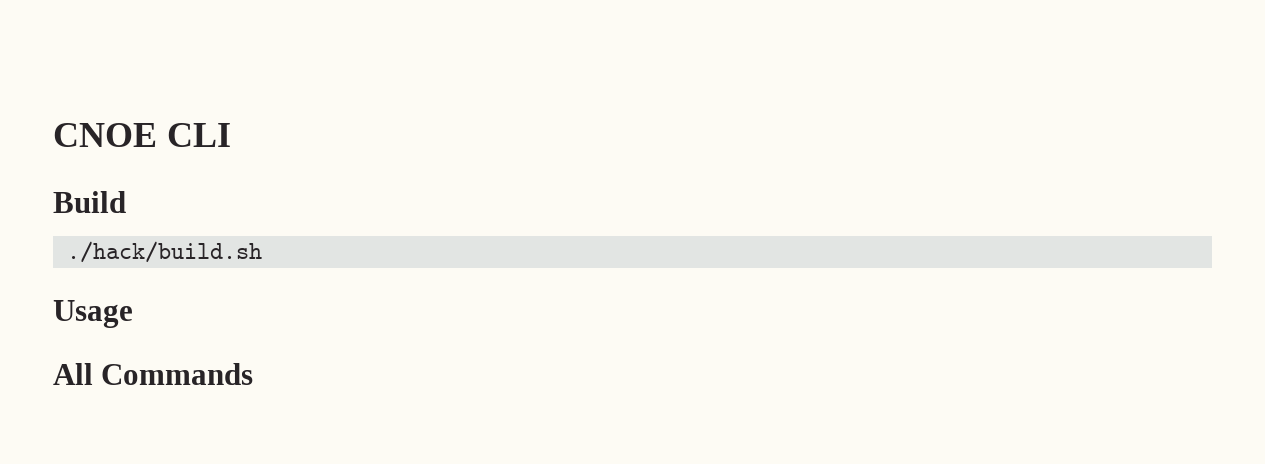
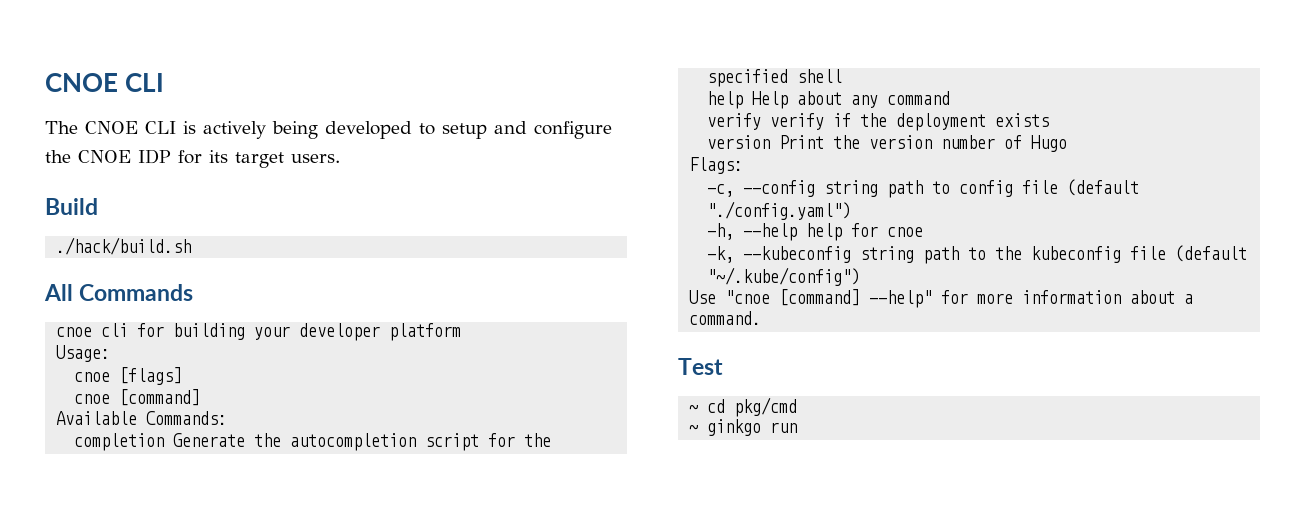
[53,123,231,147] CNOE CLI -> [45,73,164,92] [45,121,612,139] [45,149,340,168] CNOE CLI // The CNOE CLI is actively being developed to setup and configure the CNOE IDP for its target users.
[53,300,133,328] // Usage -> (192, 246) none
(254, 374) none -> [56,323,462,341] [56,345,111,362] [74,367,183,385] [74,389,201,406] [56,411,228,425] [74,433,552,451] [707,69,843,87] [707,91,951,109] [707,113,1050,131] [707,135,1068,152] [689,157,744,174] [707,179,1140,198] [707,201,852,220] [707,223,924,241] [707,245,1248,264] [707,267,861,286] [689,289,1194,308] [689,311,762,325] [678,358,723,375] [689,397,798,417] [689,419,798,436] // cnoe cli for building your developer platform // Usage: // cnoe [flags] // cnoe [command] // Available Commands: // completion Generate the autocompletion script for the specified shell // help Help about any command // verify verify if the deployment exists // version Print the version number of Hugo // Flags: // -c, --config string path to config file (default "./config.yaml") // -h, --help help for cnoe // -k, --kubeconfig string path to the kubeconfig file (default "~/.kube/config") // Use "cnoe [command] --help" for more information about a command. // Test // ~ cd pkg/cmd // ~ ginkgo run

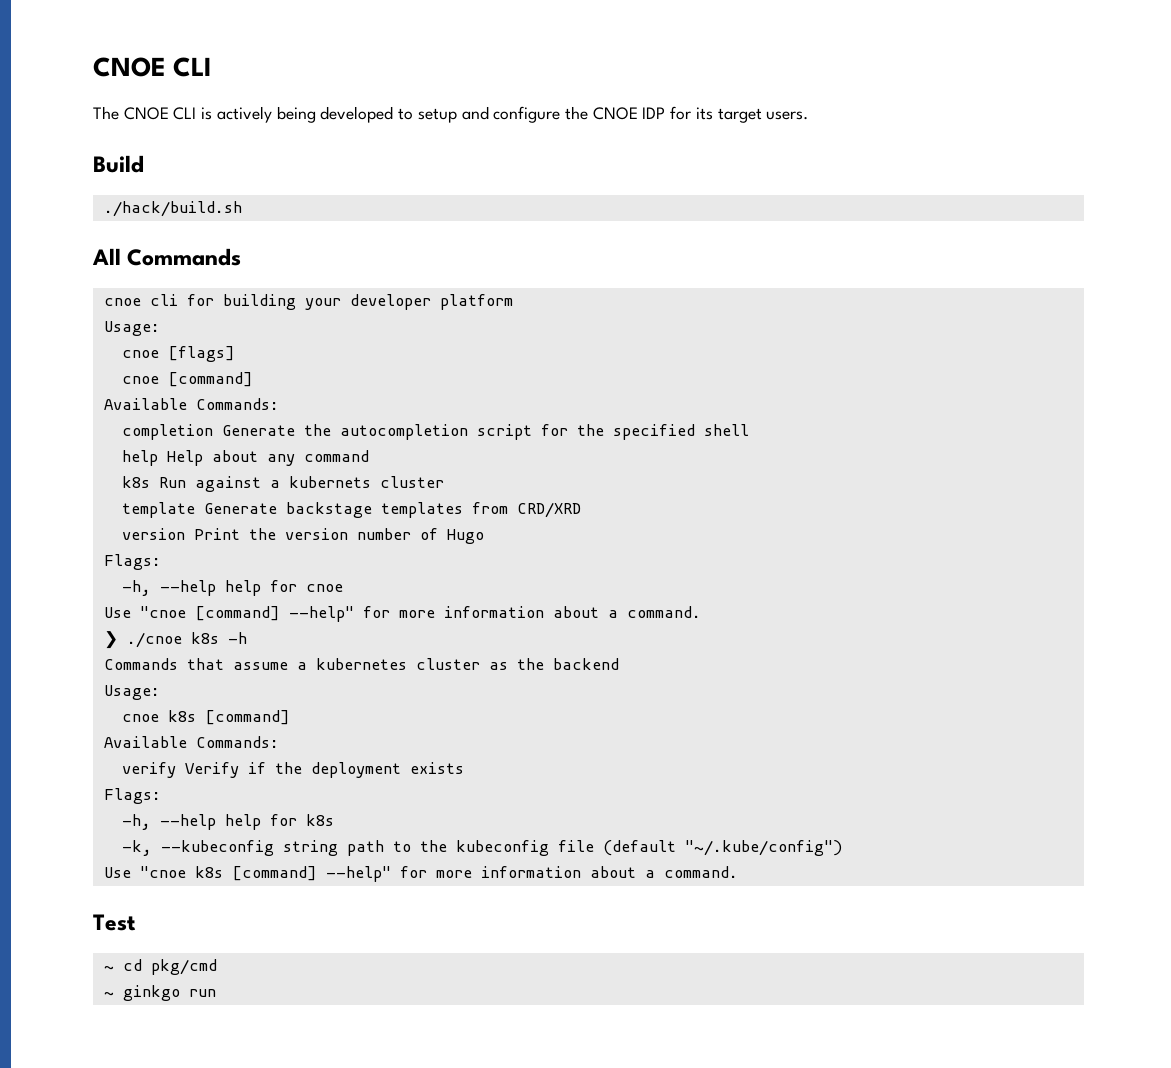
[707,113,1050,131] verify verify if the deployment exists -> [121,476,444,492] [121,502,581,518] k8s Run against a kubernets cluster // template Generate backstage templates from CRD/XRD
[707,179,1140,198] [707,201,852,220] [707,223,924,241] -c, --config string path to config file (default "./config.yaml") // -h, --help help for cnoe -> [121,580,343,596] [103,606,701,622] [103,631,247,649] [103,658,619,670] [103,685,160,700] [121,710,290,725] [103,736,279,748] [121,762,464,778] [103,788,161,804] [121,814,334,830] -h, --help help for cnoe // Use "cnoe [command] --help" for more information about a command. // ❯ ./cnoe k8s -h // Commands that assume a kubernetes cluster as the backend // Usage: // cnoe k8s [command] // Available Commands: // verify Verify if the deployment exists // Flags: // -h, --help help for k8s
(771, 297) none -> [194,866,223,878] k8s

